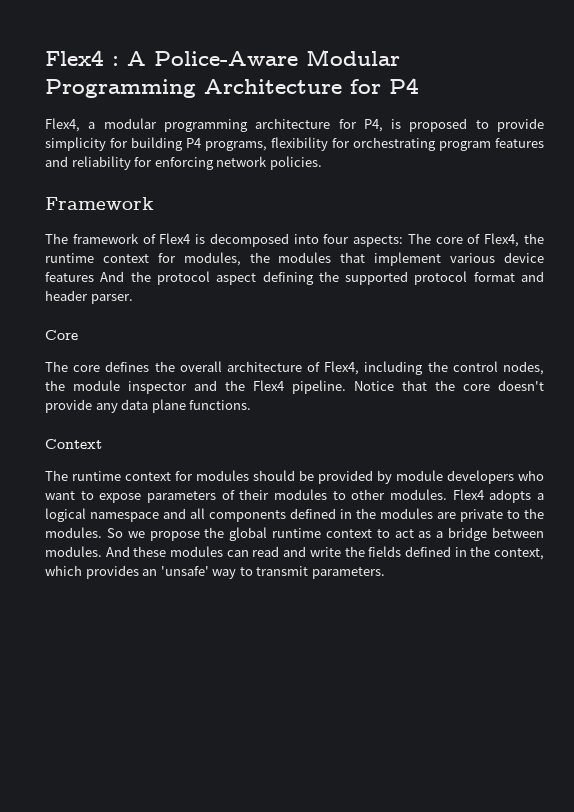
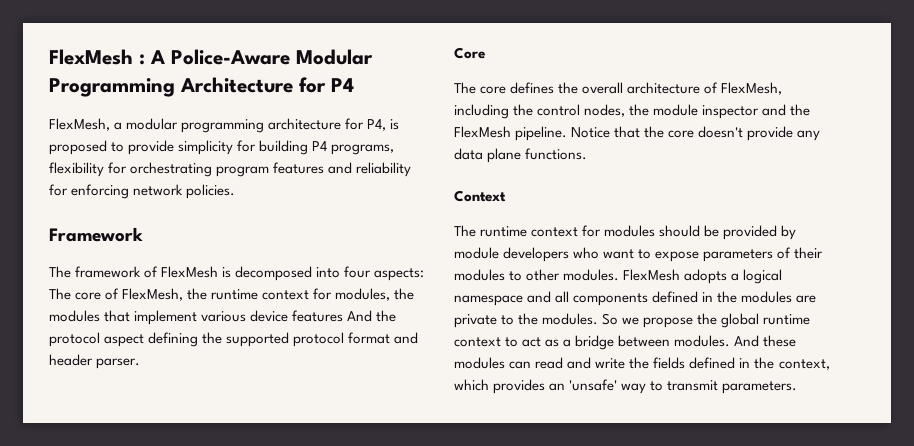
[45,50,104,66] Flex4 -> [49,49,133,65] FlexMesh
[45,118,80,132] Flex4, -> [49,118,110,131] FlexMesh,
[159,233,191,244] Flex4 -> [161,266,219,278] FlexMesh
[484,233,520,247] Flex4, -> [122,288,184,301] FlexMesh,
[324,361,360,375] Flex4, -> [721,82,783,95] FlexMesh,
[253,380,284,391] Flex4 -> [454,126,511,138] FlexMesh
[452,489,484,500] Flex4 -> [623,269,681,281] FlexMesh

